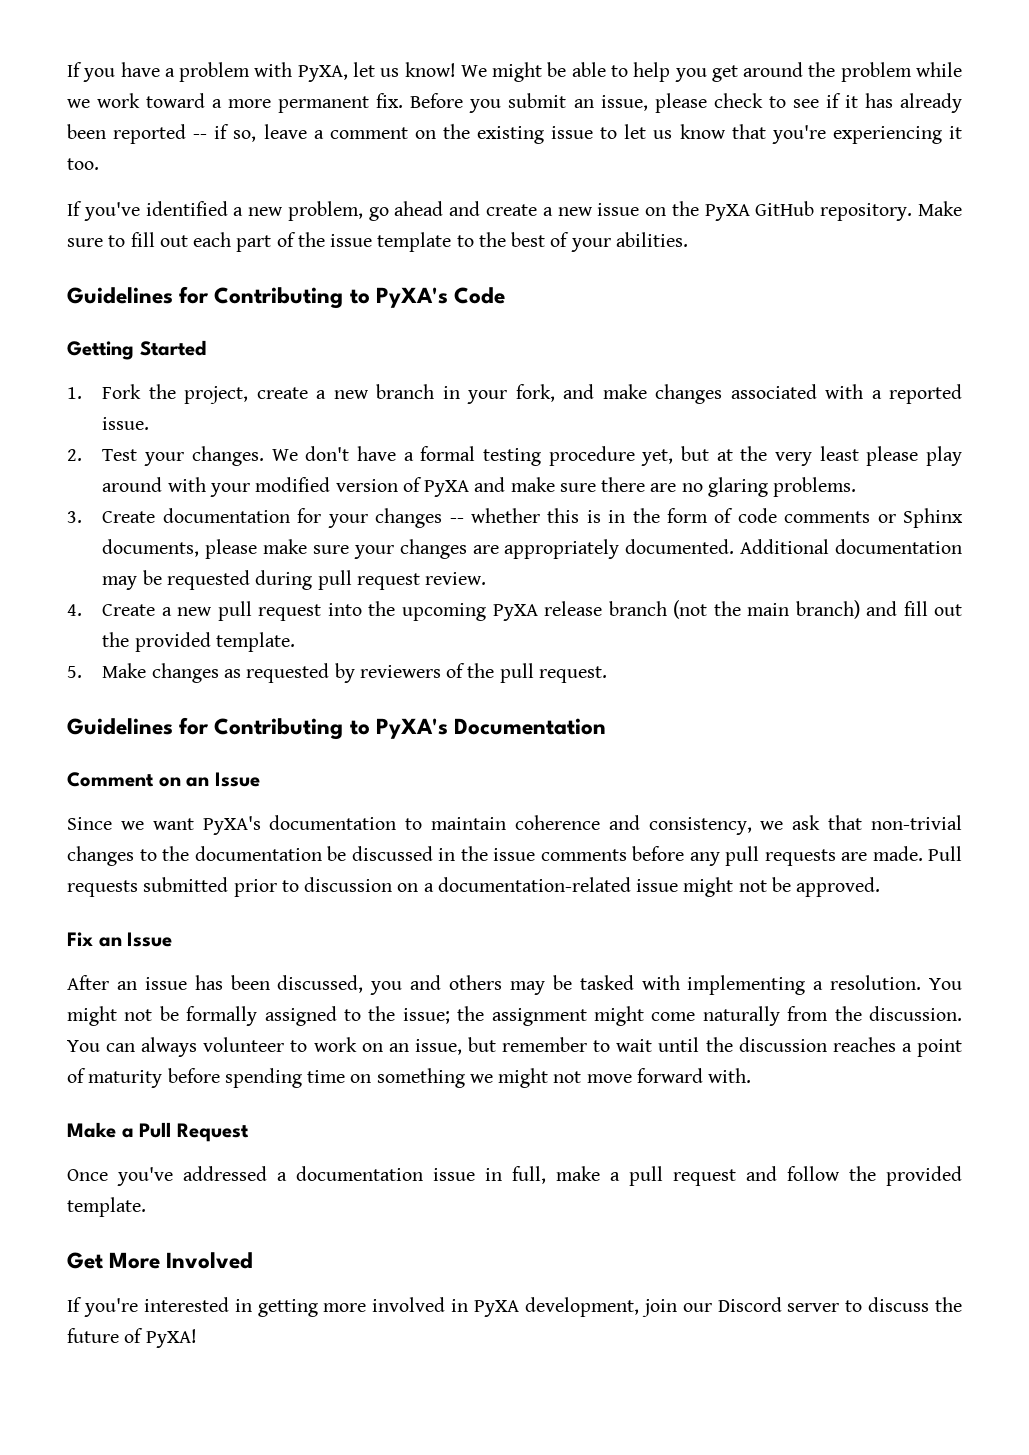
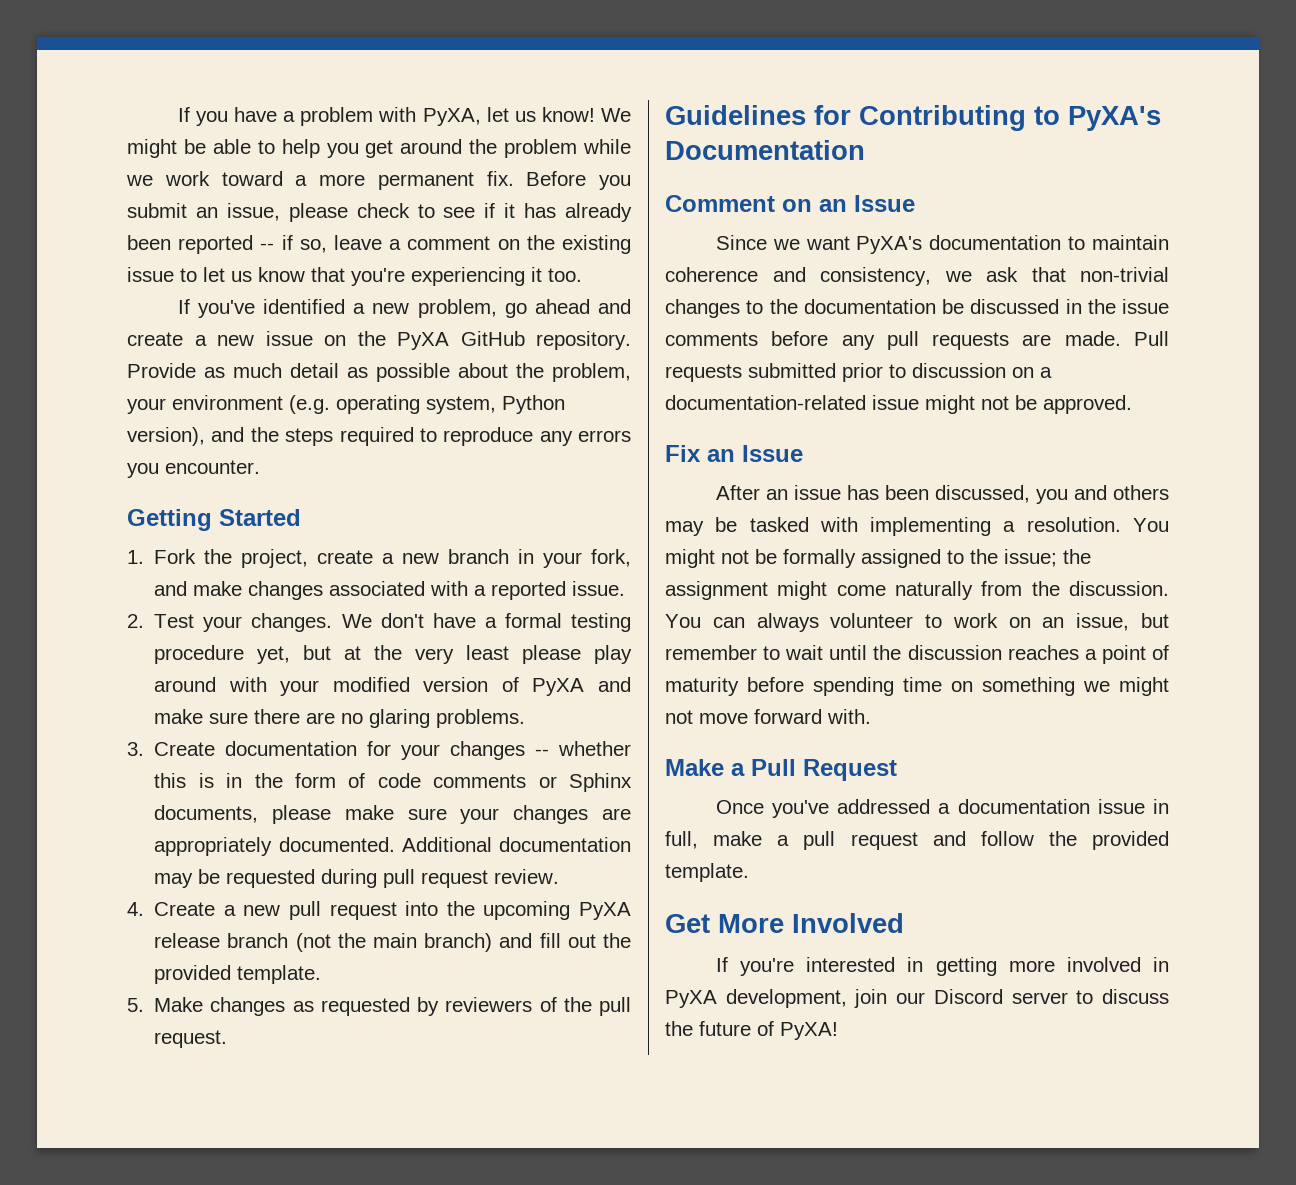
[918,201,963,216] [67,232,688,252] [67,286,506,309] Make sure to fill out each part of the issue template to the best of your abilities. // Guidelines for Contributing to PyXA's Code -> [127,363,631,382] [127,395,565,414] [127,427,631,446] [127,460,260,478] Provide as much detail as possible about the problem, your environment (e.g. operating system, Python version), and the steps required to reproduce any errors you encounter.

